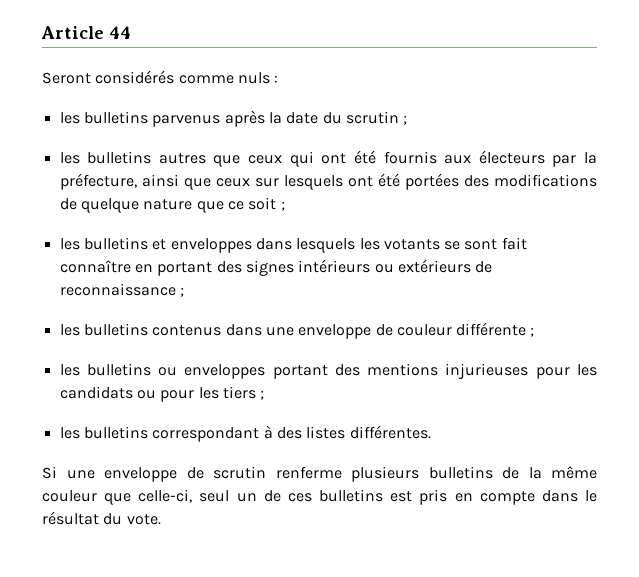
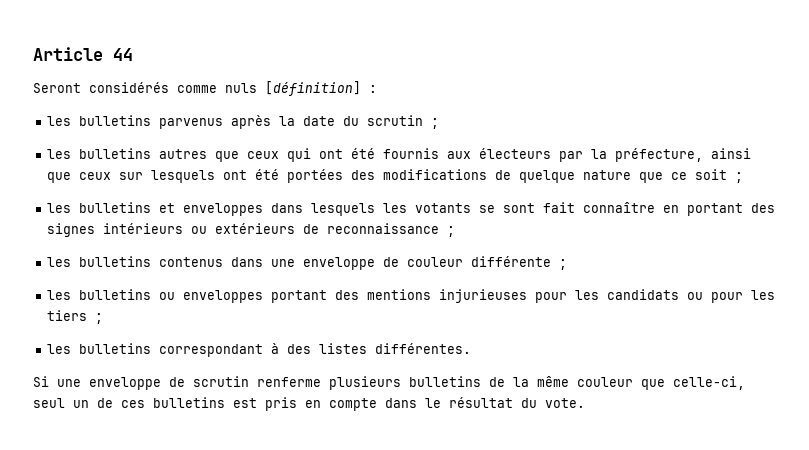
(270, 78) none -> [265,81,361,96] [définition]

